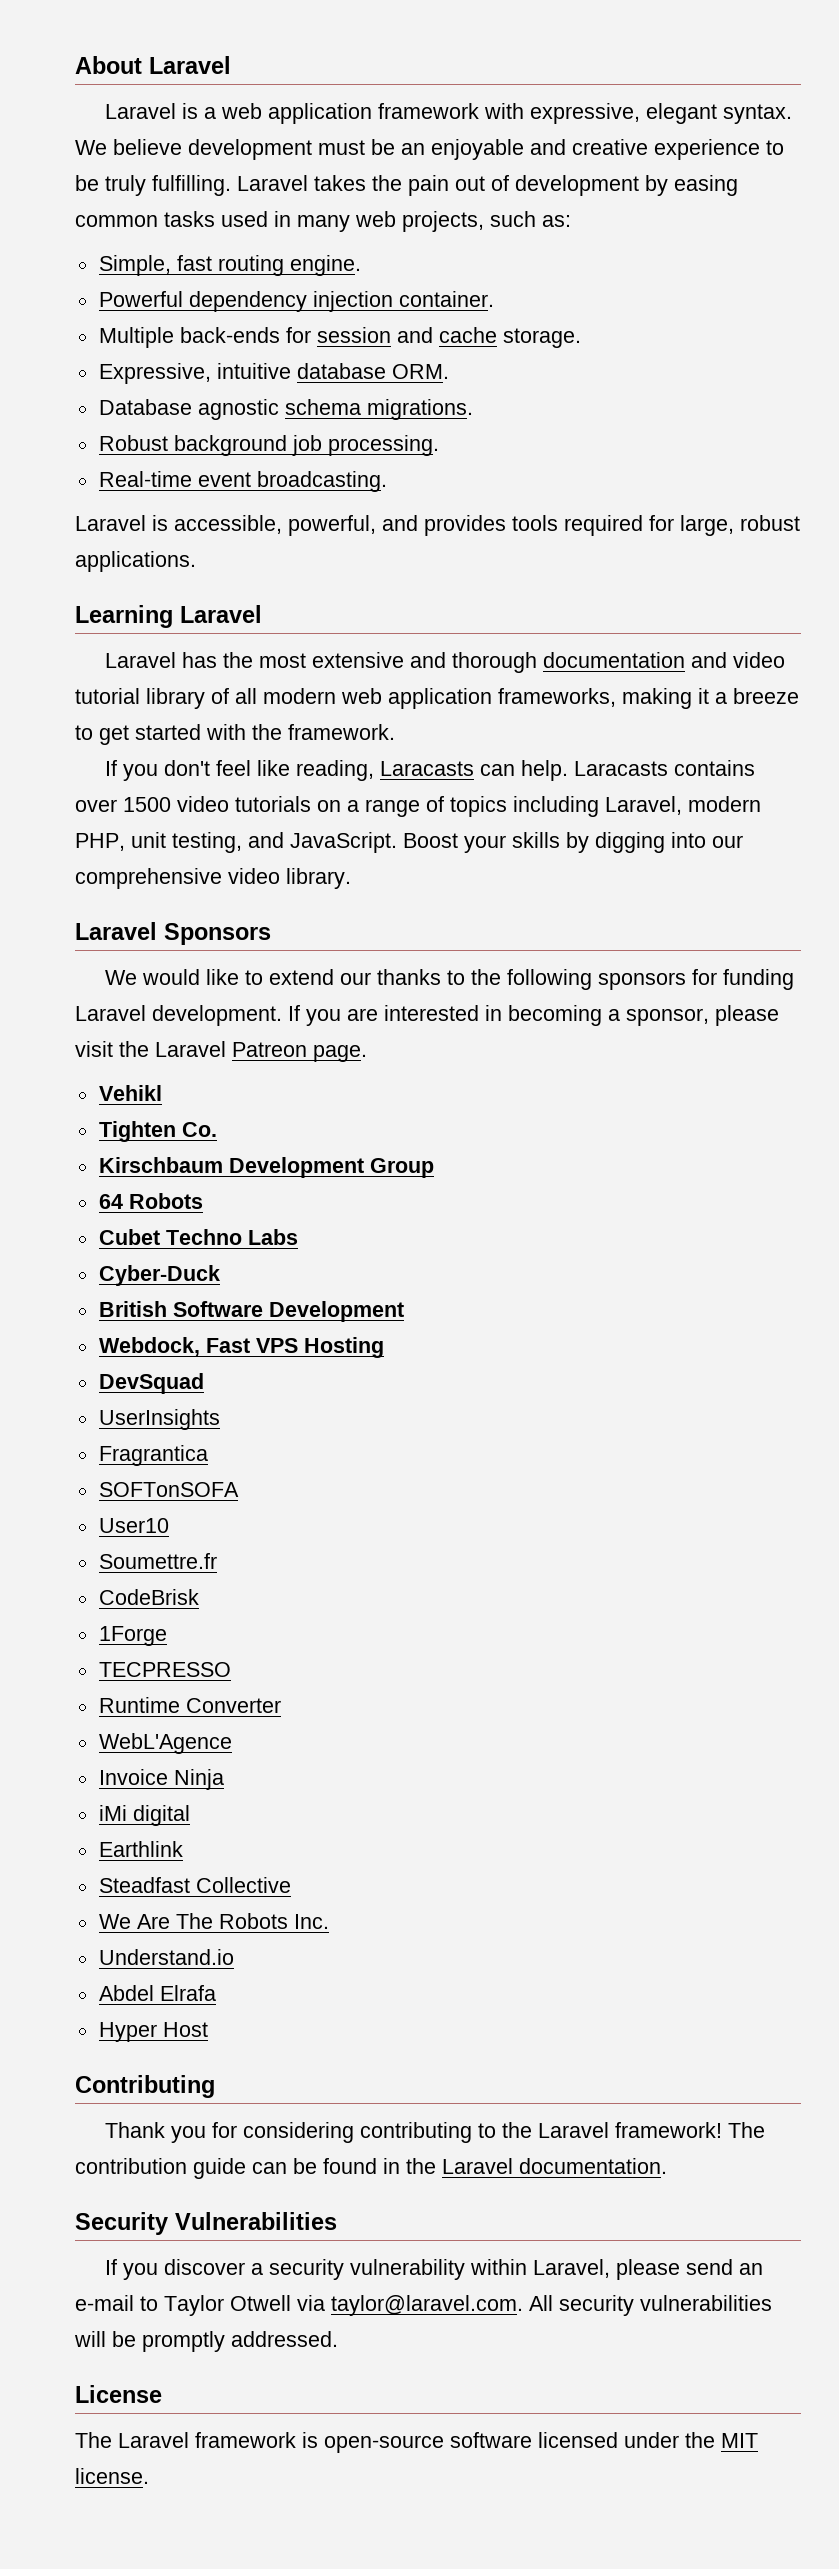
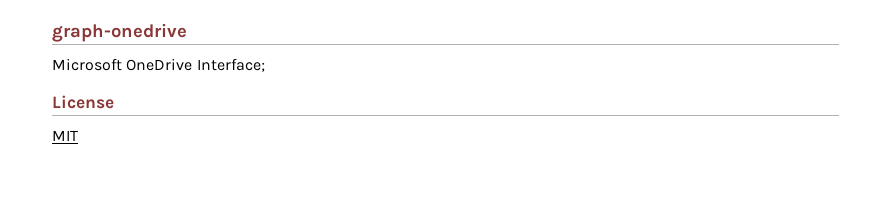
[75,56,231,74] [104,103,792,124] [75,139,784,160] [75,175,738,196] [75,211,571,232] [98,255,361,276] [98,291,494,312] [98,327,581,348] [98,363,449,384] [98,399,473,420] [98,435,439,456] [98,471,387,492] [75,515,800,536] [75,551,196,572] [75,605,262,628] [104,652,785,673] [75,688,799,709] [75,724,395,745] [104,760,755,781] [75,796,761,817] [75,832,743,853] [75,868,351,889] [75,922,271,945] [104,969,794,990] [75,1005,779,1026] [75,1041,367,1062] [98,1085,162,1101] [98,1121,217,1142] [98,1157,434,1178] [98,1193,203,1209] [98,1229,298,1245] [98,1265,220,1286] [98,1301,404,1322] [98,1337,384,1358] [98,1373,204,1394] [98,1409,220,1430] [98,1445,208,1466] [98,1482,239,1497] [98,1518,169,1533] [98,1553,217,1569] [98,1589,199,1605] [98,1626,167,1646] [98,1662,231,1677] [98,1697,281,1713] [98,1733,232,1754] [98,1769,224,1790] [98,1805,190,1826] [98,1841,183,1857] [98,1877,291,1893] [98,1913,329,1929] [98,1949,234,1965] [98,1985,216,2001] [98,2022,208,2042] [75,2075,215,2098] [104,2122,765,2143] [75,2158,667,2179] [75,2212,337,2235] [104,2259,763,2280] [75,2295,772,2316] [74,2331,338,2352] [75,2385,162,2403] [75,2432,758,2453] [75,2468,149,2484] About Laravel // Laravel is a web application framework with expressive, elegant syntax. We believe development must be an enjoyable and creative experience to be truly fulfilling. Laravel takes the pain out of development by easing common tasks used in many web projects, such as: // Simple, fast routing engine. // Powerful dependency injection container. // Multiple back-ends for session and cache storage. // Expressive, intuitive database ORM. // Database agnostic schema migrations. // Robust background job processing. // Real-time event broadcasting. // Laravel is accessible, powerful, and provides tools required for large, robust applications. // Learning Laravel // Laravel has the most extensive and thorough documentation and video tutorial library of all modern web application frameworks, making it a breeze to get started with the framework. // If you don't feel like reading, Laracasts can help. Laracasts contains over 1500 video tutorials on a range of topics including Laravel, modern PHP, unit testing, and JavaScript. Boost your skills by digging into our comprehensive video library. // Laravel Sponsors // We would like to extend our thanks to the following sponsors for funding Laravel development. If you are interested in becoming a sponsor, please visit the Laravel Patreon page. // Vehikl // Tighten Co. // Kirschbaum Development Group // 64 Robots // Cubet Techno Labs // Cyber-Duck // British Software Development // Webdock, Fast VPS Hosting // DevSquad // UserInsights // Fragrantica // SOFTonSOFA // User10 // Soumettre.fr // CodeBrisk // 1Forge // TECPRESSO // Runtime Converter // WebL'Agence // Invoice Ninja // iMi digital // Earthlink // Steadfast Collective // We Are The Robots Inc. // Understand.io // Abdel Elrafa // Hyper Host // Contributing // Thank you for considering contributing to the Laravel framework! The contribution guide can be found in the Laravel documentation. // Security Vulnerabilities // If you discover a security vulnerability within Laravel, please send an e-mail to Taylor Otwell via taylor@laravel.com. All security vulnerabilities will be promptly addressed. // License // The Laravel framework is open-source software licensed under the MIT license. -> [52,23,187,42] [52,58,265,72] [52,95,114,109] [52,130,78,141] graph-onedrive // Microsoft OneDrive Interface; // License // MIT

